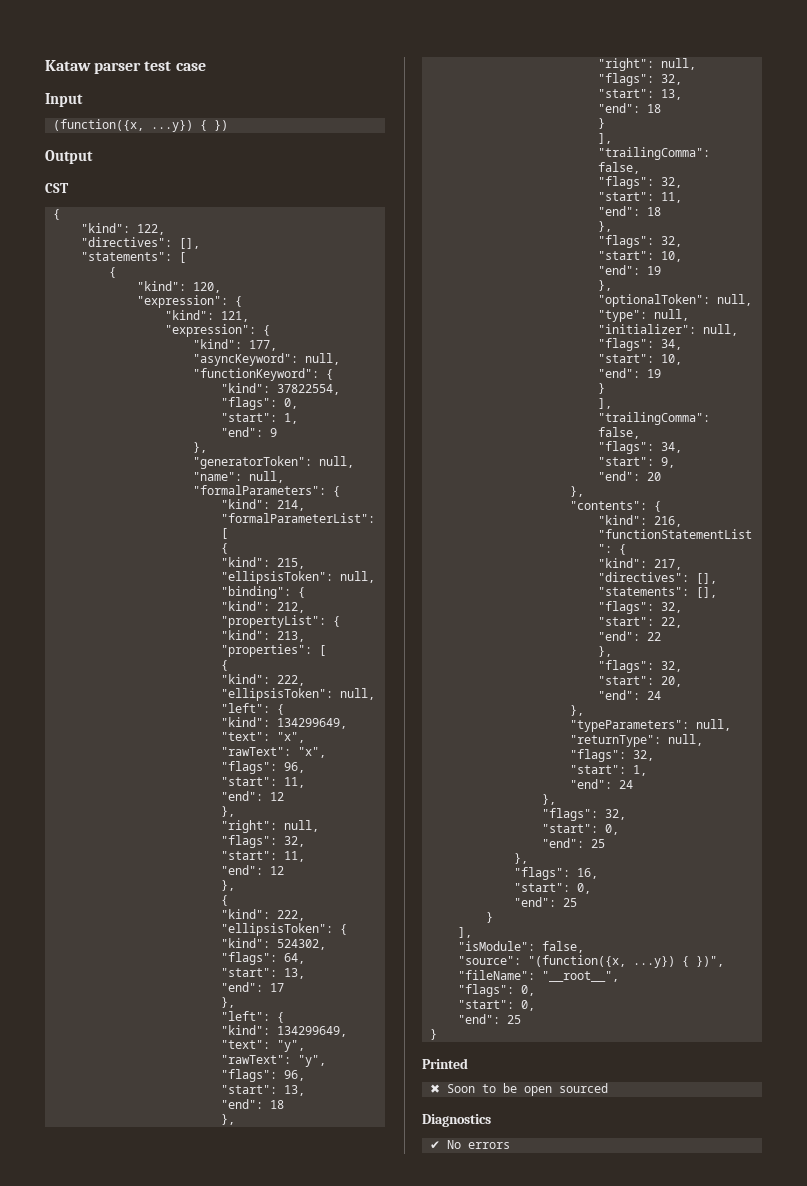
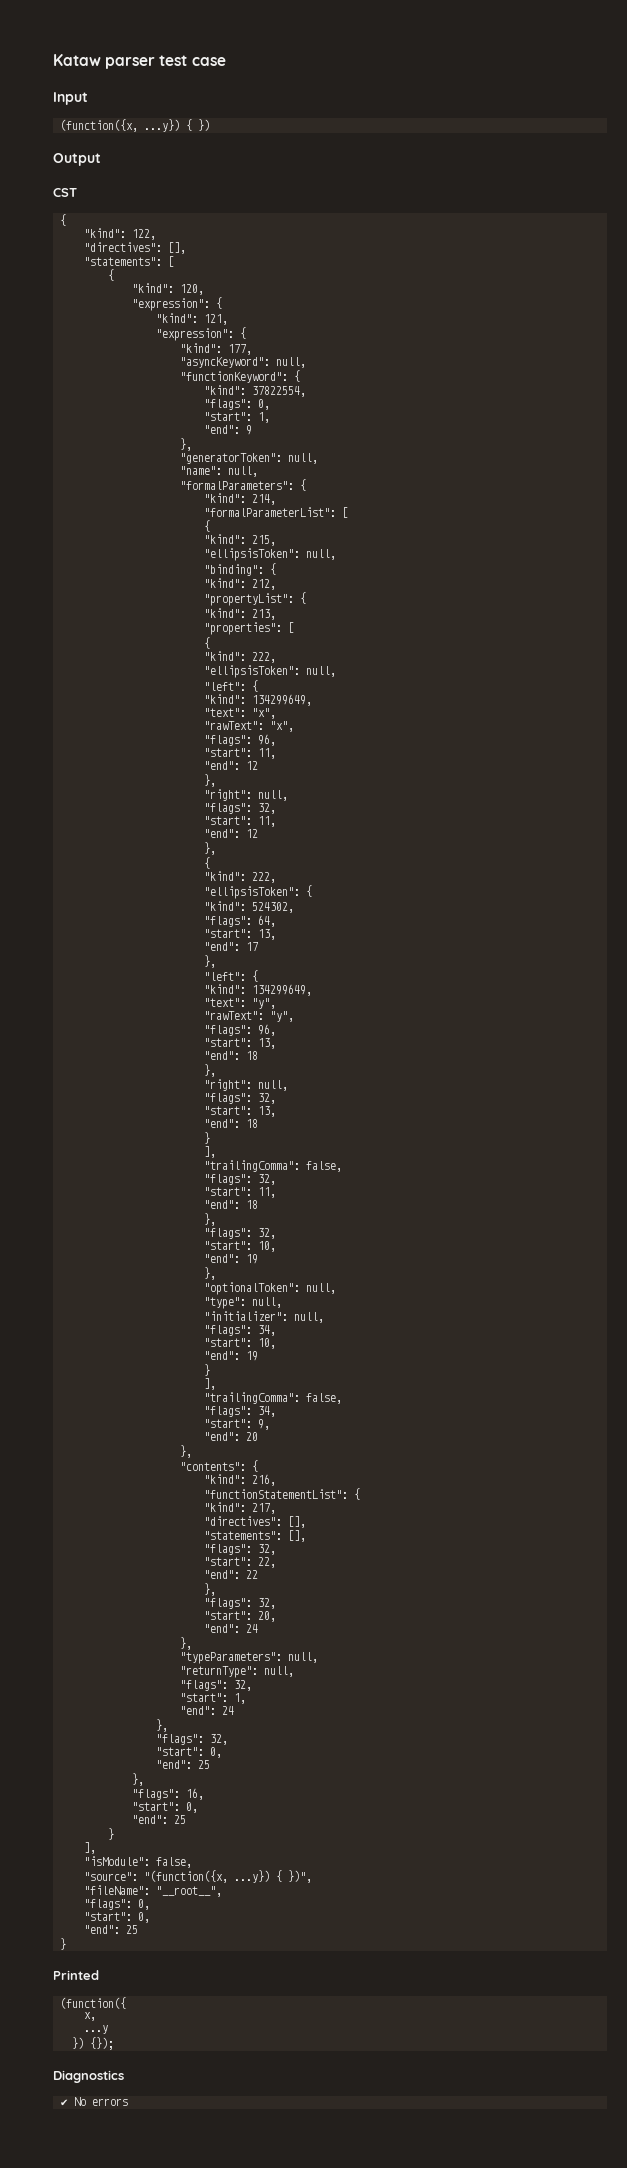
[429,1083,608,1096] ✖ Soon to be open sourced -> [60,1997,127,2009] [84,2012,97,2021] [84,2025,109,2034] [72,2037,115,2050] (function({ // x, // ...y // }) {});

